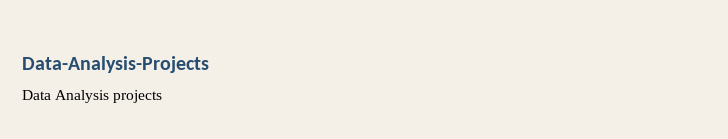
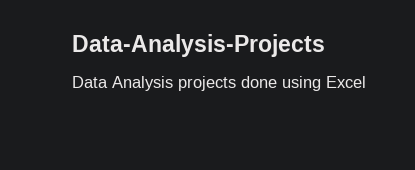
(163, 96) none -> [241,76,366,91] done using Excel

